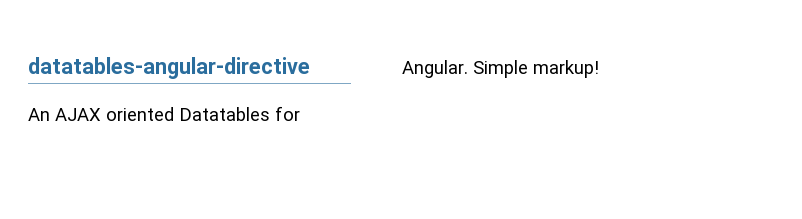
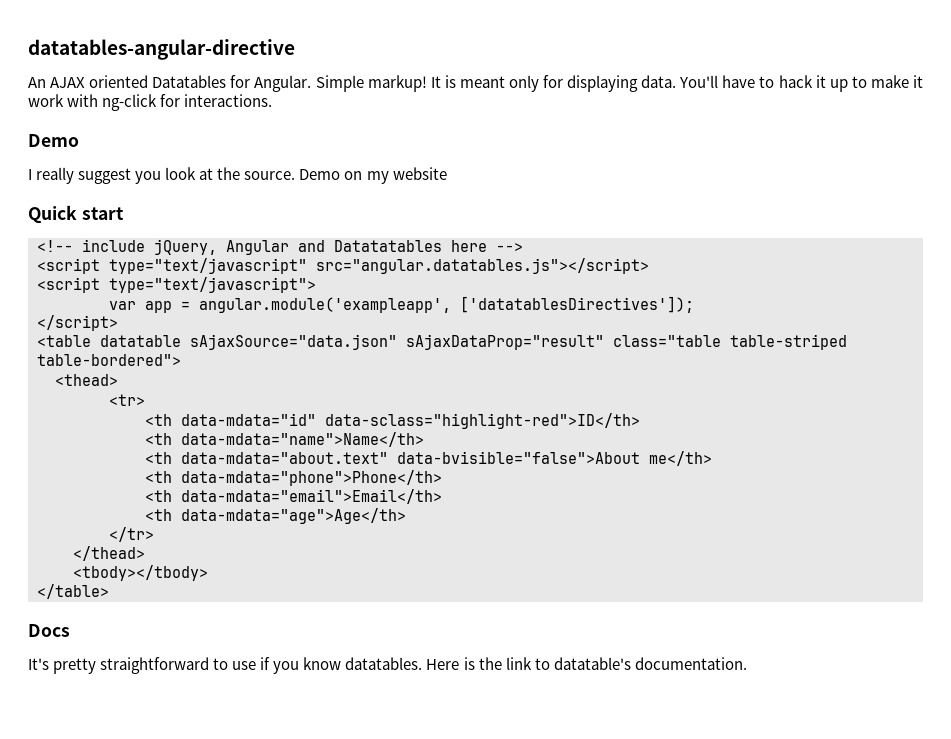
(599, 69) none -> [430,75,923,92] [28,94,273,111] [28,134,79,147] [28,167,447,184] [28,205,124,224] [37,239,523,255] [37,258,649,274] [37,277,316,293] [109,296,694,313] [37,315,118,331] [37,334,847,350] [37,354,181,366] [55,374,118,386] [109,394,145,406] [145,413,640,429] [145,432,424,447] [145,451,712,466] [145,470,442,486] [145,489,442,504] [145,508,406,524] [109,527,154,542] [73,546,145,561] [73,565,208,581] [37,584,109,599] [28,624,70,637] [28,657,747,674] It is meant only for displaying data. You'll have to hack it up to make it work with ng-click for interactions. // Demo // I really suggest you look at the source. Demo on my website // Quick start // <!-- include jQuery, Angular and Datatatables here --> // <script type="text/javascript" src="angular.datatables.js"></script> // <script type="text/javascript"> // var app = angular.module('exampleapp', ['datatablesDirectives']); // </script> // <table datatable sAjaxSource="data.json" sAjaxDataProp="result" class="table table-striped table-bordered"> // <thead> // <tr> // <th data-mdata="id" data-sclass="highlight-red">ID</th> // <th data-mdata="name">Name</th> // <th data-mdata="about.text" data-bvisible="false">About me</th> // <th data-mdata="phone">Phone</th> // <th data-mdata="email">Email</th> // <th data-mdata="age">Age</th> // </tr> // </thead> // <tbody></tbody> // </table> // Docs // It's pretty straightforward to use if you know datatables. Here is the link to datatable's documentation.

